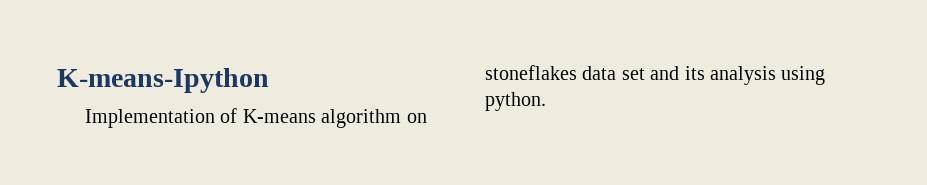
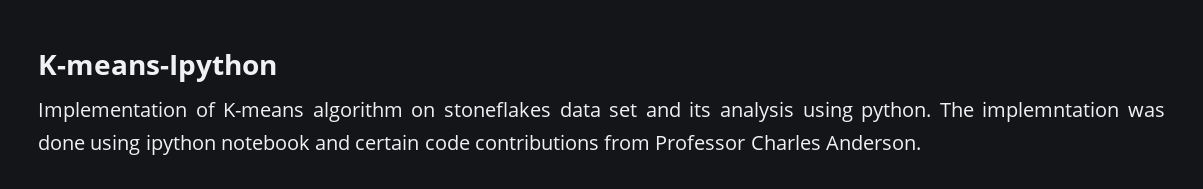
(546, 101) none -> [939,101,1165,122] [38,134,921,155] The implemntation was done using ipython notebook and certain code contributions from Professor Charles Anderson.

